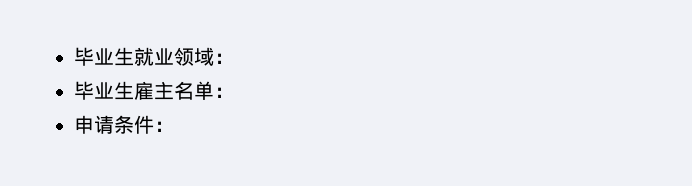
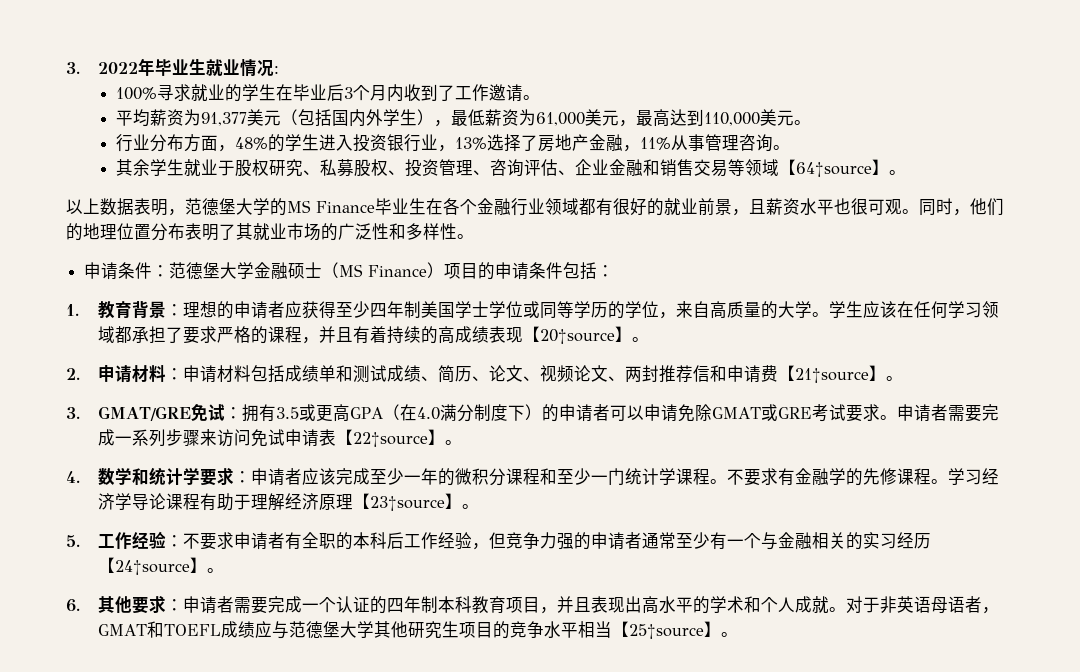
[74,47,234,66] [74,81,234,100] [74,115,174,134] 毕业生就业领域： // 毕业生雇主名单： // 申请条件： -> [66,58,280,77] [116,84,541,102] [116,109,812,127] [116,134,791,152] [116,159,907,177] [66,198,1004,216] [66,223,474,241] [84,262,615,280] [66,301,1000,319] [98,326,650,344] [66,364,904,383] [66,404,999,422] [98,429,463,447] [66,467,1000,486] [98,493,480,511] [66,531,932,550] [98,557,225,575] [66,595,1000,614] [98,621,738,639] 3. 2022年毕业生就业情况: // 100%寻求就业的学生在毕业后3个月内收到了工作邀请。 // 平均薪资为91,377美元（包括国内外学生），最低薪资为61,000美元，最高达到110,000美元。 // 行业分布方面，48%的学生进入投资银行业，13%选择了房地产金融，11%从事管理咨询。 // 其余学生就业于股权研究、私募股权、投资管理、咨询评估、企业金融和销售交易等领域【64†source】。 // 以上数据表明，范德堡大学的MS Finance毕业生在各个金融行业领域都有很好的就业前景，且薪资水平也很可观。同时，他们的地理位置分布表明了其就业市场的广泛性和多样性。 // 申请条件：范德堡大学金融硕士（MS Finance）项目的申请条件包括： // 1.教育背景：理想的申请者应获得至少四年制美国学士学位或同等学历的学位，来自高质量的大学。学生应该在任何学习领域都承担了要求严格的课程，并且有着持续的高成绩表现【20†source】。 // 2.申请材料：申请材料包括成绩单和测试成绩、简历、论文、视频论文、两封推荐信和申请费【21†source】。 // 3. GMAT/GRE免试：拥有3.5或更高GPA（在4.0满分制度下）的申请者可以申请免除GMAT或GRE考试要求。申请者需要完成一系列步骤来访问免试申请表【22†source】。 // 4.数学和统计学要求：申请者应该完成至少一年的微积分课程和至少一门统计学课程。不要求有金融学的先修课程。学习经济学导论课程有助于理解经济原理【23†source】。 // 5.工作经验：不要求申请者有全职的本科后工作经验，但竞争力强的申请者通常至少有一个与金融相关的实习经历【24†source】。 // 6.其他要求：申请者需要完成一个认证的四年制本科教育项目，并且表现出高水平的学术和个人成就。对于非英语母语者，GMAT和TOEFL成绩应与范德堡大学其他研究生项目的竞争水平相当【25†source】。

